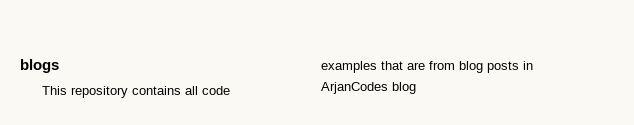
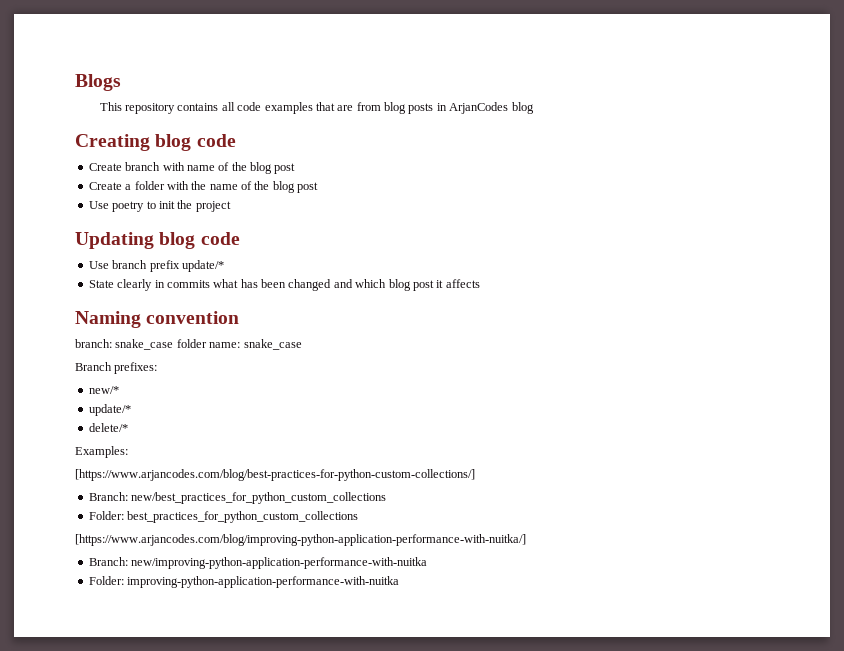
[20,59,59,73] blogs -> [75,74,121,91] Blogs
(416, 88) none -> [75,134,236,151] [88,162,296,174] [88,181,319,193] [88,200,231,212] [75,232,240,249] [88,260,224,272] [88,279,480,291] [75,311,240,328] [75,339,302,350] [75,362,158,374] [88,386,119,394] [88,404,131,416] [88,423,128,432] [75,446,128,458] [75,469,475,481] [88,492,387,504] [88,511,359,523] [75,534,526,546] [88,557,428,569] [88,576,400,588] // Creating blog code // Create branch with name of the blog post // Create a folder with the name of the blog post // Use poetry to init the project // Updating blog code // Use branch prefix update/* // State clearly in commits what has been changed and which blog post it affects // Naming convention // branch: snake_case folder name: snake_case // Branch prefixes: // new/* // update/* // delete/* // Examples: // [https://www.arjancodes.com/blog/best-practices-for-python-custom-collections/] // Branch: new/best_practices_for_python_custom_collections // Folder: best_practices_for_python_custom_collections // [https://www.arjancodes.com/blog/improving-python-application-performance-with-nuitka/] // Branch: new/improving-python-application-performance-with-nuitka // Folder: improving-python-application-performance-with-nuitka

